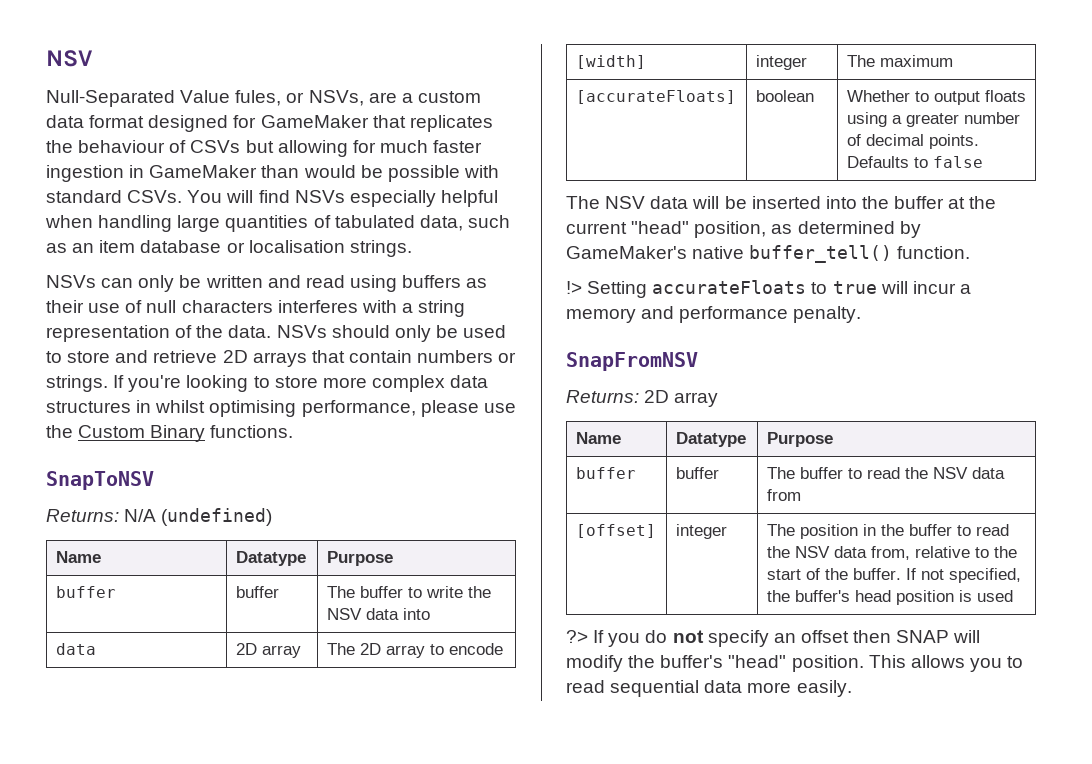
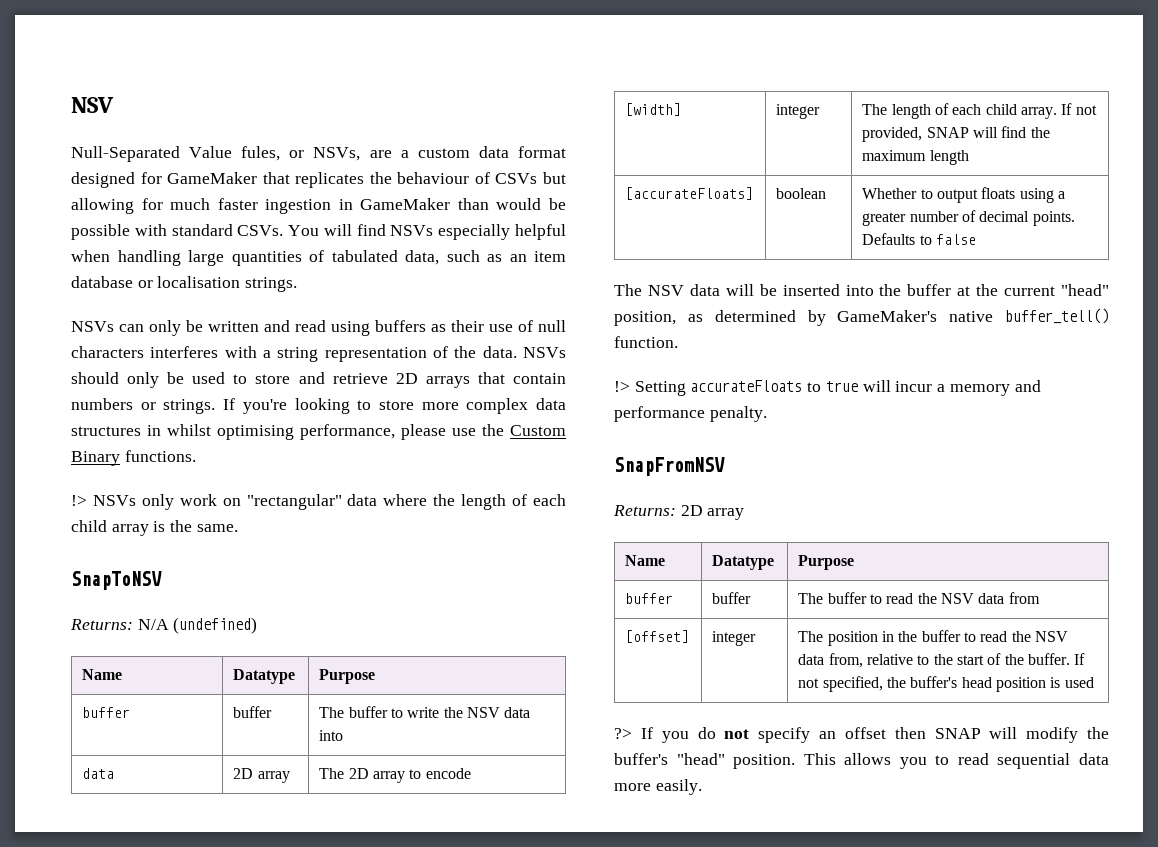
(294, 431) none -> [71,494,567,510] [71,520,238,536] // !> NSVs only work on "rectangular" data where the length of each child array is the same.
(875, 61) none -> [891,103,1097,119] [862,126,1050,142] length of each child array. If not provided, SNAP will find the
(953, 61) none -> [929,150,969,165] length

